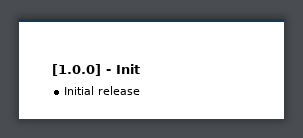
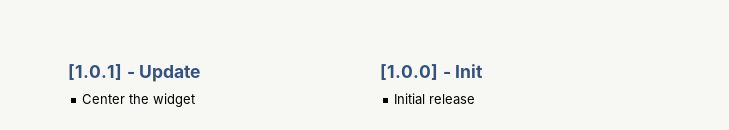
(52, 70) none -> [68,64,201,82] [82,93,196,107] [1.0.1] - Update // Center the widget //

